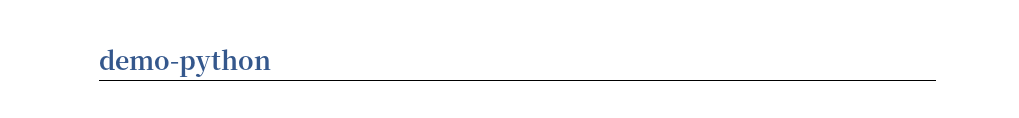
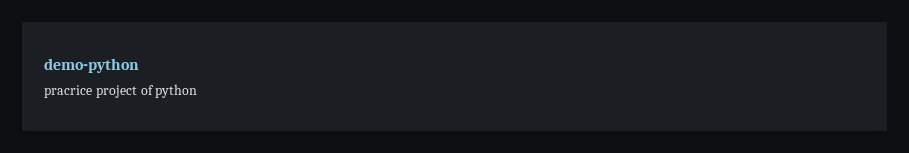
(271, 63) none -> [44,84,198,98] // pracrice project of python

